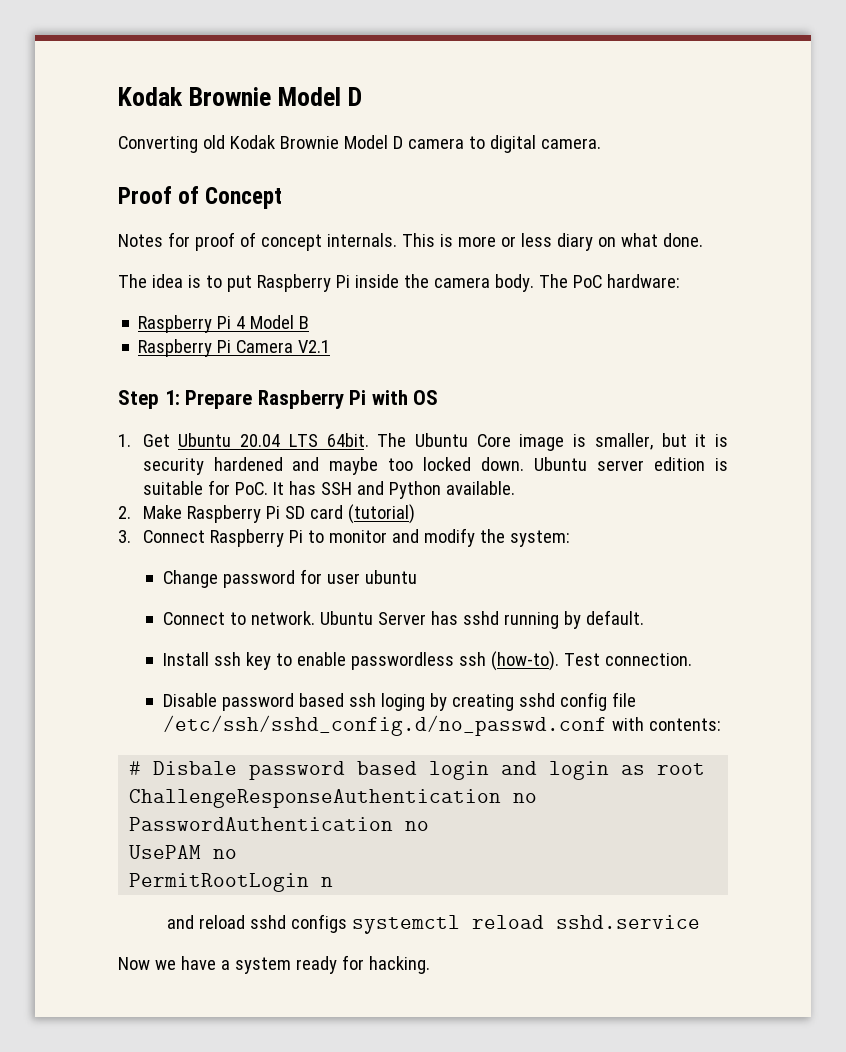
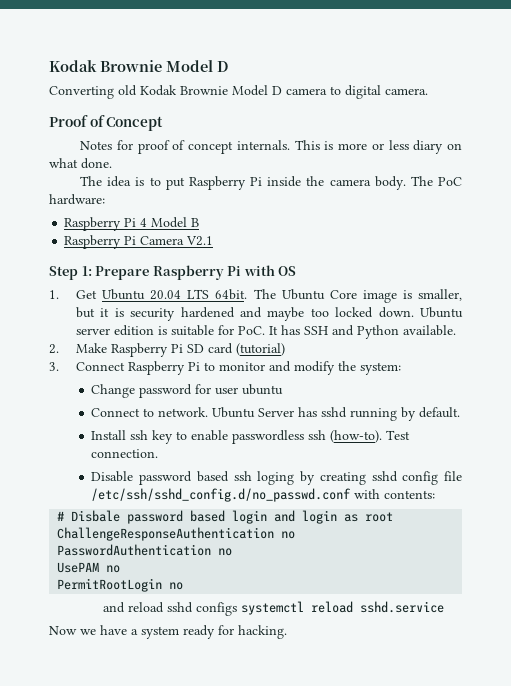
[321,877,334,887] n -> [169,582,184,590] no

